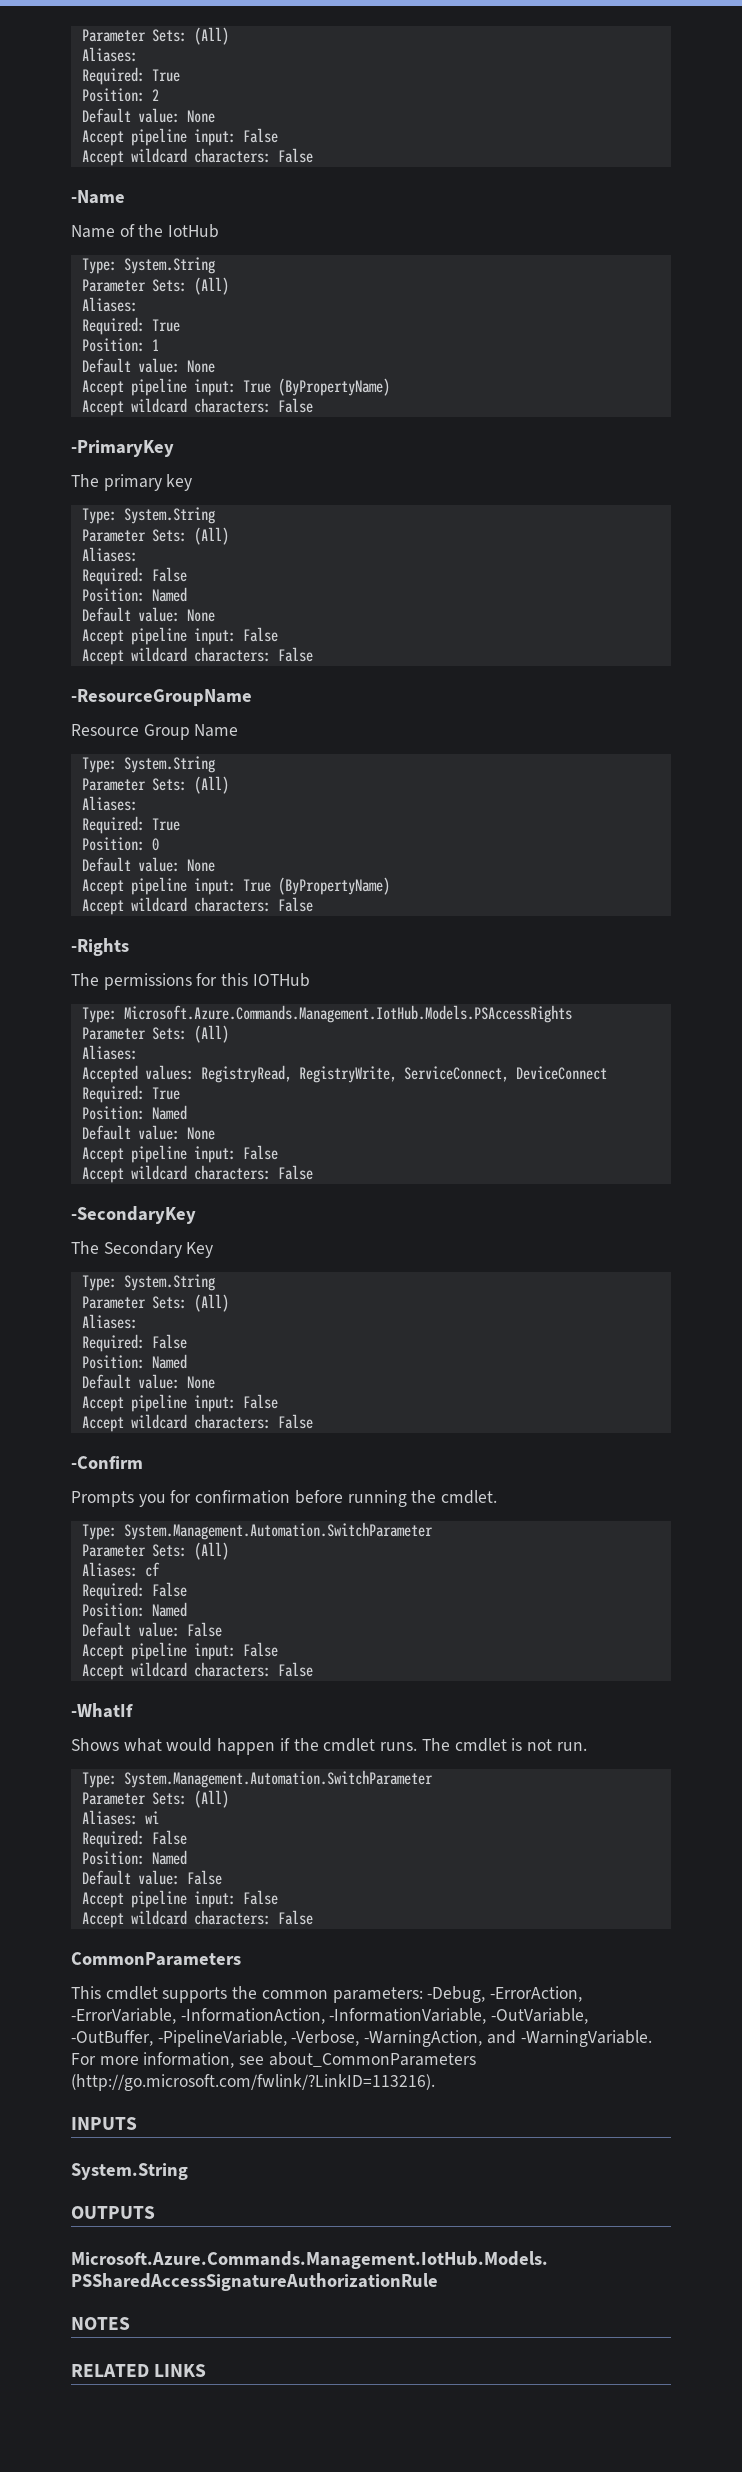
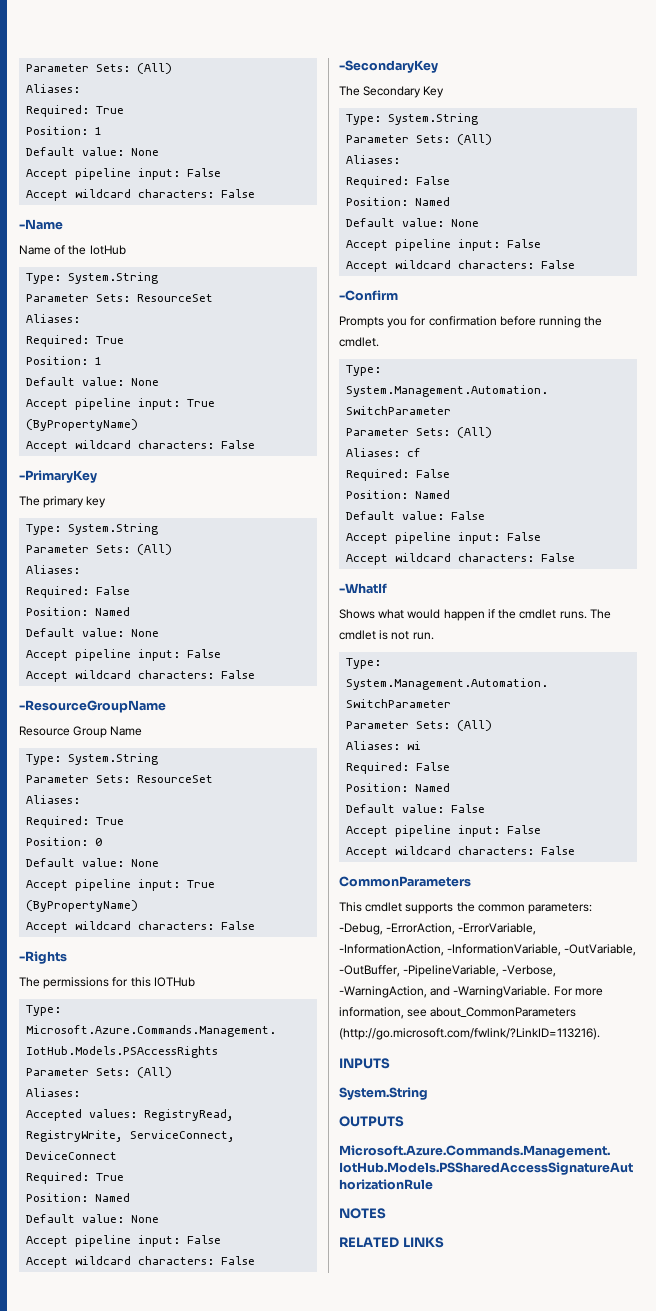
[81,27,229,45] [81,47,138,62] [81,67,180,85] [81,88,159,102] Parameter Sets: (All) // Aliases: // Required: True // Position: 2 -> [26,63,173,74] [26,84,81,93] [26,105,125,117] [26,126,103,135] Parameter Sets: (All) // Aliases: // Required: True // Position: 1
[193,277,229,295] (All) -> [137,294,214,302] ResourceSet
[193,776,229,794] (All) -> [137,775,214,783] ResourceSet

